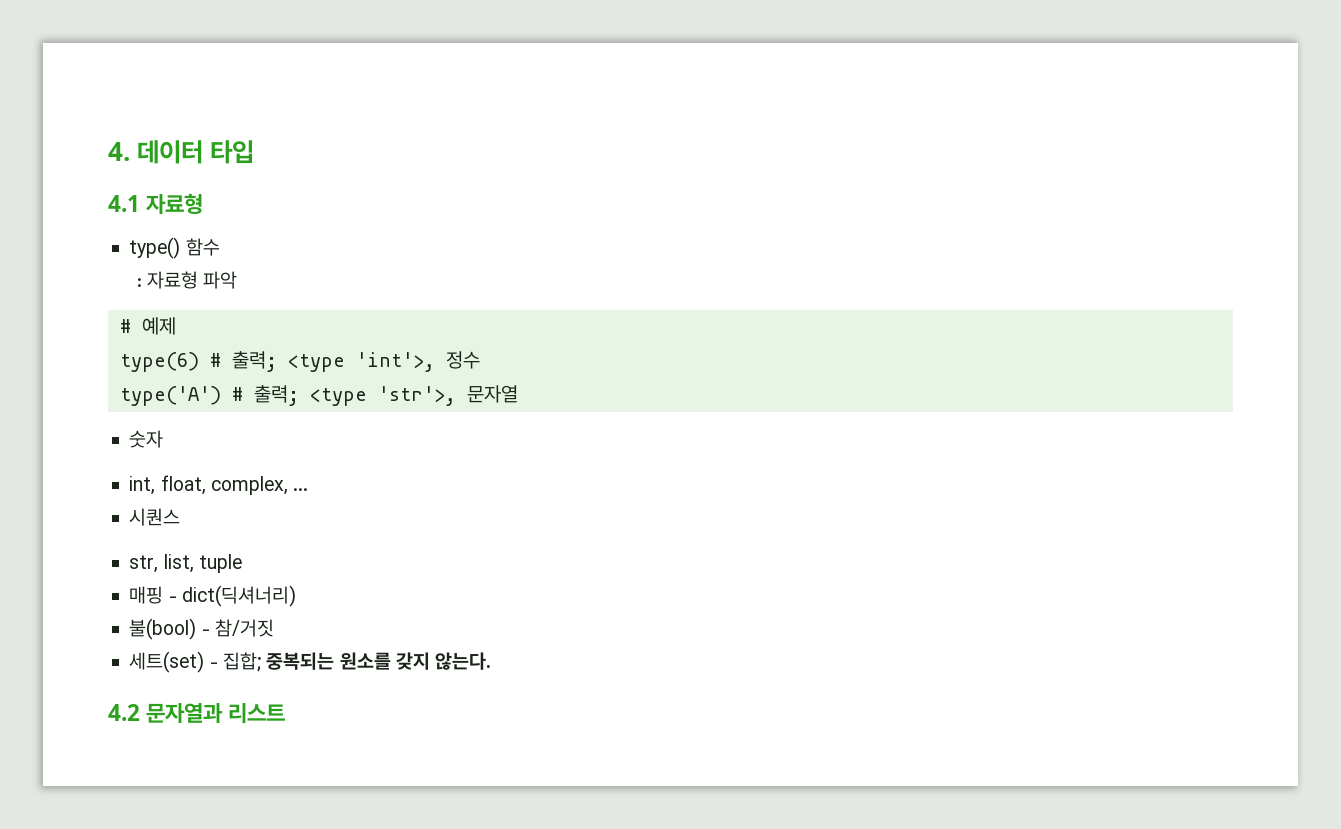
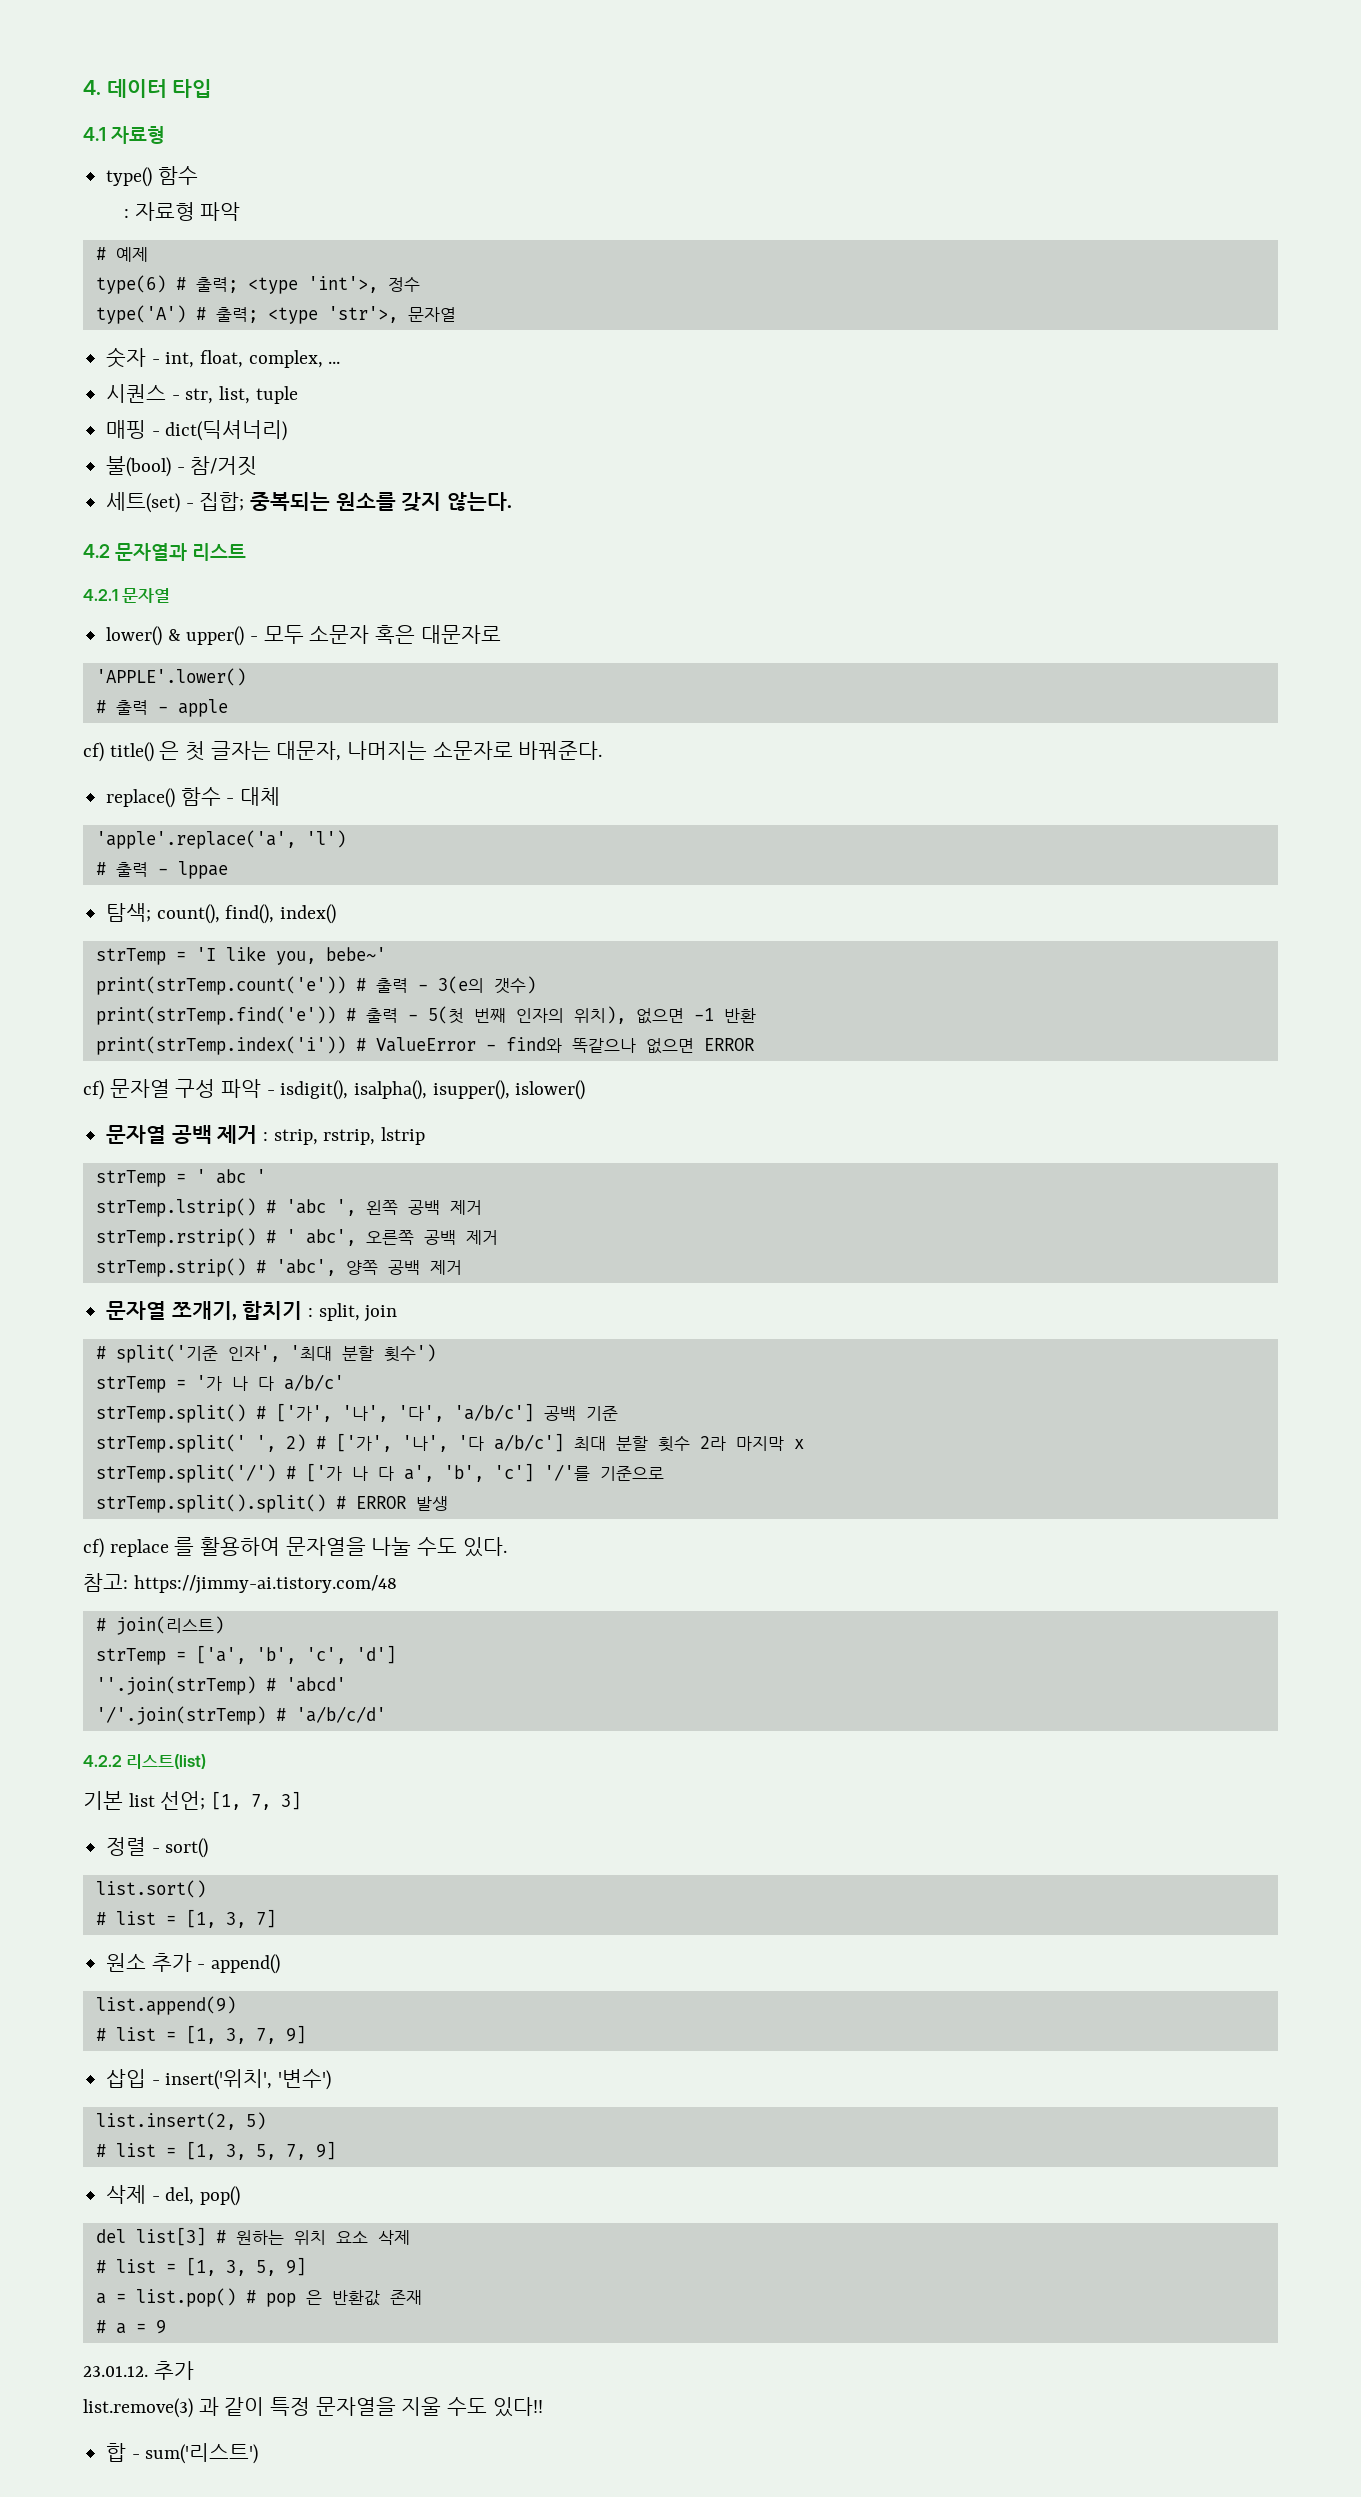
(164, 439) // -> [151,359,160,364] -
(181, 517) // -> [171,395,180,400] -
(286, 713) none -> [83,588,171,603] [106,625,501,646] [95,668,246,686] [95,699,228,717] [83,741,603,762] [106,787,281,808] [95,830,346,849] [95,861,228,879] [106,903,337,924] [95,946,386,965] [95,976,536,995] [95,1006,756,1025] [95,1036,754,1055] [83,1079,586,1100] [106,1125,426,1145] [95,1169,266,1187] [95,1198,482,1217] [95,1228,498,1247] [95,1258,462,1277] [106,1301,398,1322] [95,1344,436,1363] [95,1374,344,1393] [95,1403,618,1423] [95,1433,804,1453] [95,1463,664,1483] [95,1494,448,1513] [83,1537,507,1558] [83,1573,397,1594] [95,1616,224,1635] [95,1645,396,1665] [95,1676,346,1695] [95,1706,386,1725] [83,1754,207,1769] [83,1791,302,1810] [106,1837,209,1858] [95,1880,206,1898] [95,1909,276,1928] [106,1953,281,1974] [95,1996,236,2015] [95,2025,306,2044] [106,2069,332,2090] [95,2112,266,2130] [95,2141,336,2160] [106,2185,241,2206] [95,2227,410,2246] [95,2257,306,2276] [95,2288,422,2307] [95,2320,166,2334] [83,2361,194,2380] [83,2397,543,2418] [106,2443,259,2464] // 4.2.1 문자열 // lower() & upper() - 모두 소문자 혹은 대문자로 // 'APPLE'.lower() // # 출력 - apple // cf) title() 은 첫 글자는 대문자, 나머지는 소문자로 바꿔준다. // replace() 함수 - 대체 // 'apple'.replace('a', 'l') // # 출력 - lppae // 탐색; count(), find(), index() // strTemp = 'I like you, bebe~' // print(strTemp.count('e')) # 출력 - 3(e의 갯수) // print(strTemp.find('e')) # 출력 - 5(첫 번째 인자의 위치), 없으면 -1 반환 // print(strTemp.index('i')) # ValueError - find와 똑같으나 없으면 ERROR // cf) 문자열 구성 파악 - isdigit(), isalpha(), isupper(), islower() // 문자열 공백 제거 : strip, rstrip, lstrip // strTemp = ' abc ' // strTemp.lstrip() # 'abc ', 왼쪽 공백 제거 // strTemp.rstrip() # ' abc', 오른쪽 공백 제거 // strTemp.strip() # 'abc', 양쪽 공백 제거 // 문자열 쪼개기, 합치기 : split, join // # split('기준 인자', '최대 분할 횟수') // strTemp = '가 나 다 a/b/c' // strTemp.split() # ['가', '나', '다', 'a/b/c'] 공백 기준 // strTemp.split(' ', 2) # ['가', '나', '다 a/b/c'] 최대 분할 횟수 2라 마지막 x // strTemp.split('/') # ['가 나 다 a', 'b', 'c'] '/'를 기준으로 // strTemp.split().split() # ERROR 발생 // cf) replace 를 활용하여 문자열을 나눌 수도 있다. // 참고: https://jimmy-ai.tistory.com/48 // # join(리스트) // strTemp = ['a', 'b', 'c', 'd'] // ''.join(strTemp) # 'abcd' // '/'.join(strTemp) # 'a/b/c/d' // 4.2.2 리스트(list) // 기본 list 선언; [1, 7, 3] // 정렬 - sort() // list.sort() // # list = [1, 3, 7] // 원소 추가 - append() // list.append(9) // # list = [1, 3, 7, 9] // 삽입 - insert('위치', '변수') // list.insert(2, 5) // # list = [1, 3, 5, 7, 9] // 삭제 - del, pop() // del list[3] # 원하는 위치 요소 삭제 // # list = [1, 3, 5, 9] // a = list.pop() # pop 은 반환값 존재 // # a = 9 // 23.01.12. 추가 // list.remove(3) 과 같이 특정 문자열을 지울 수도 있다!! // 합 - sum('리스트')

